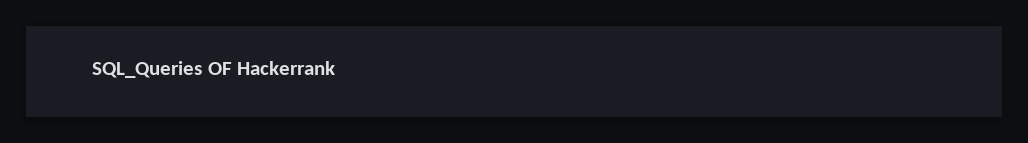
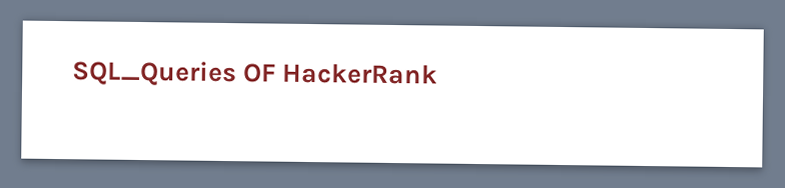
[237,61,336,75] Hackerrank -> [282,62,439,85] HackerRank

